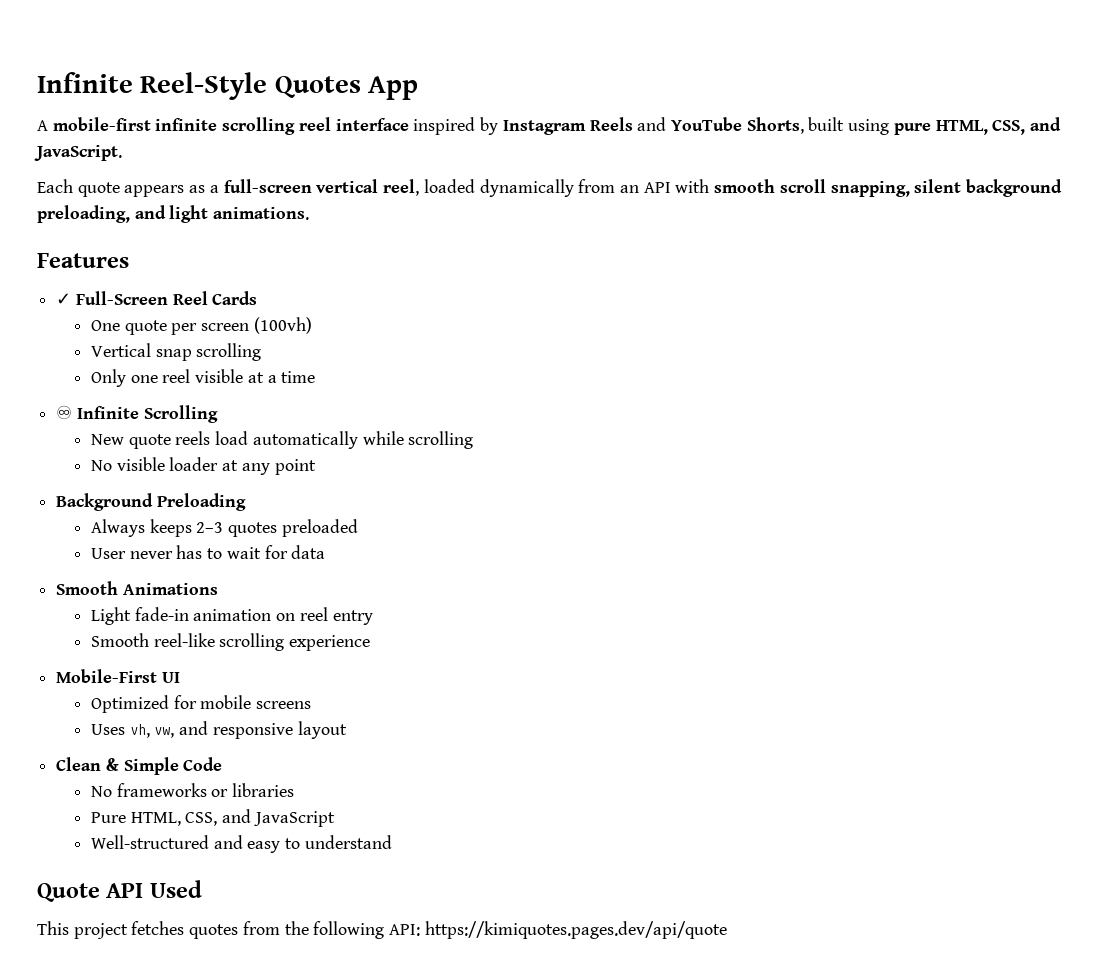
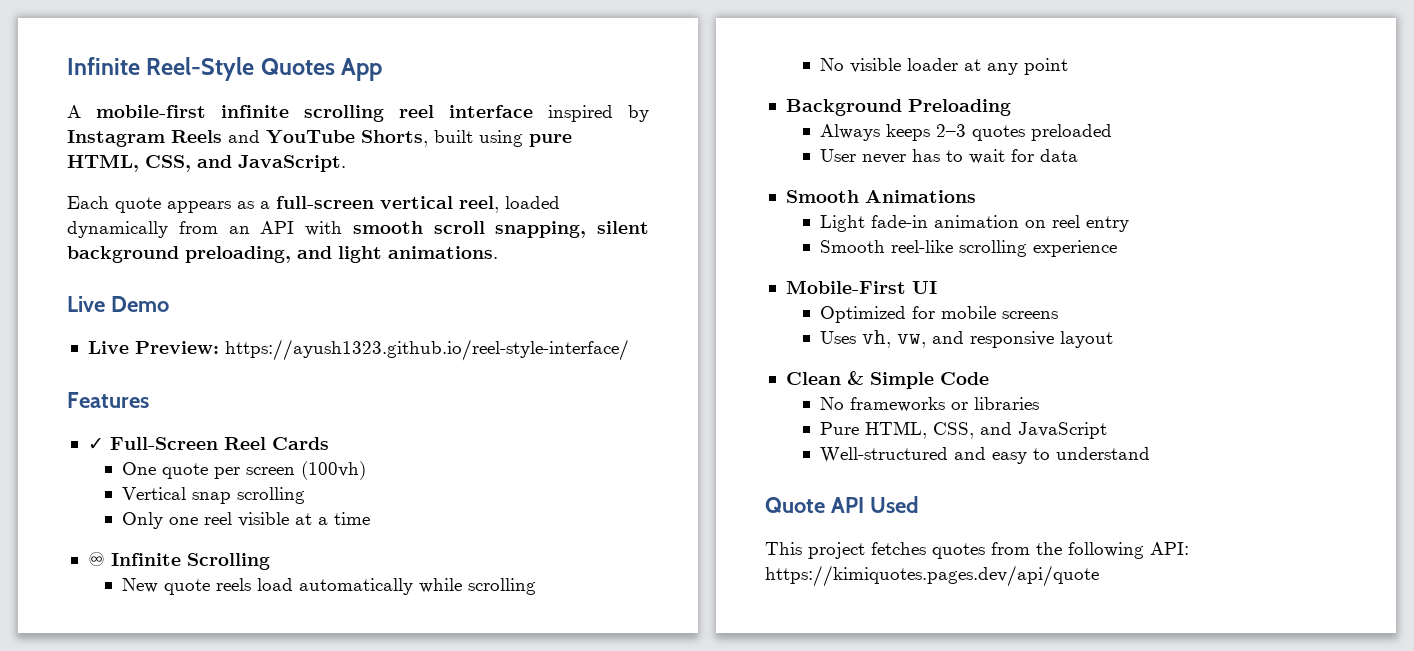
(310, 213) none -> [67,296,169,312] [87,339,629,361] // Live Demo // Live Preview: https://ayush1323.github.io/reel-style-interface/

